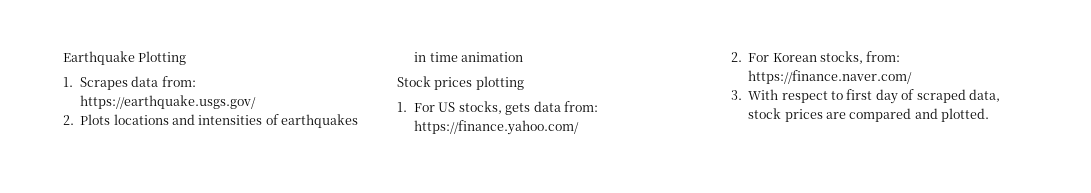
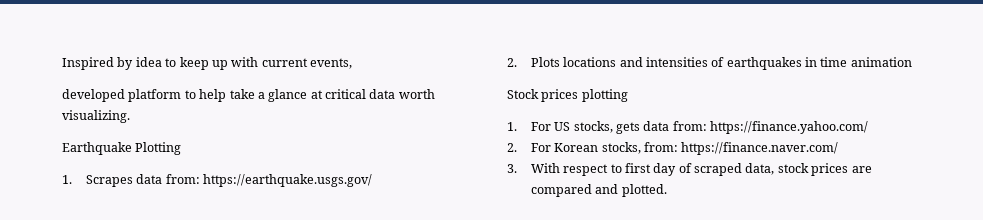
(63, 58) none -> [62,57,352,70] [62,89,435,102] [62,110,130,123] Inspired by idea to keep up with current events, // developed platform to help take a glance at critical data worth visualizing. //

